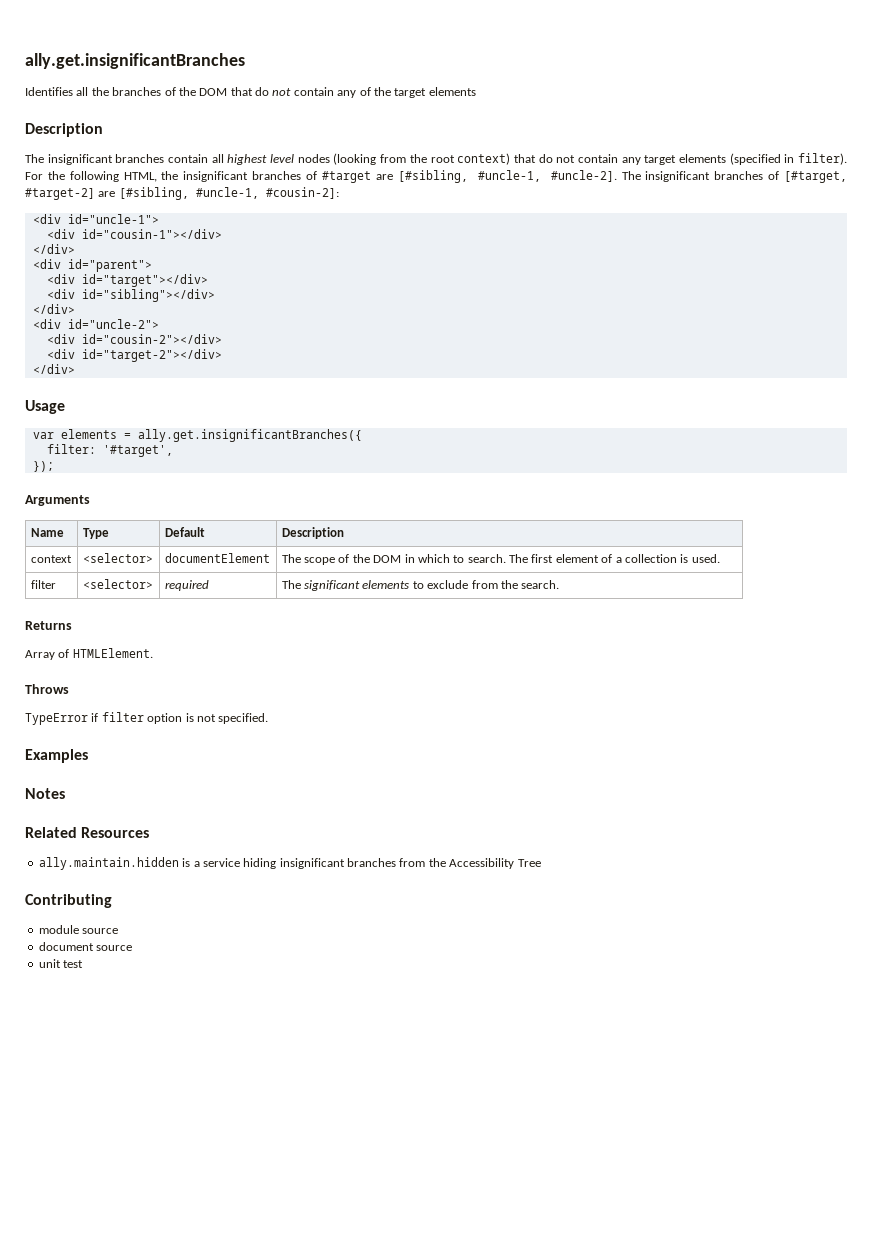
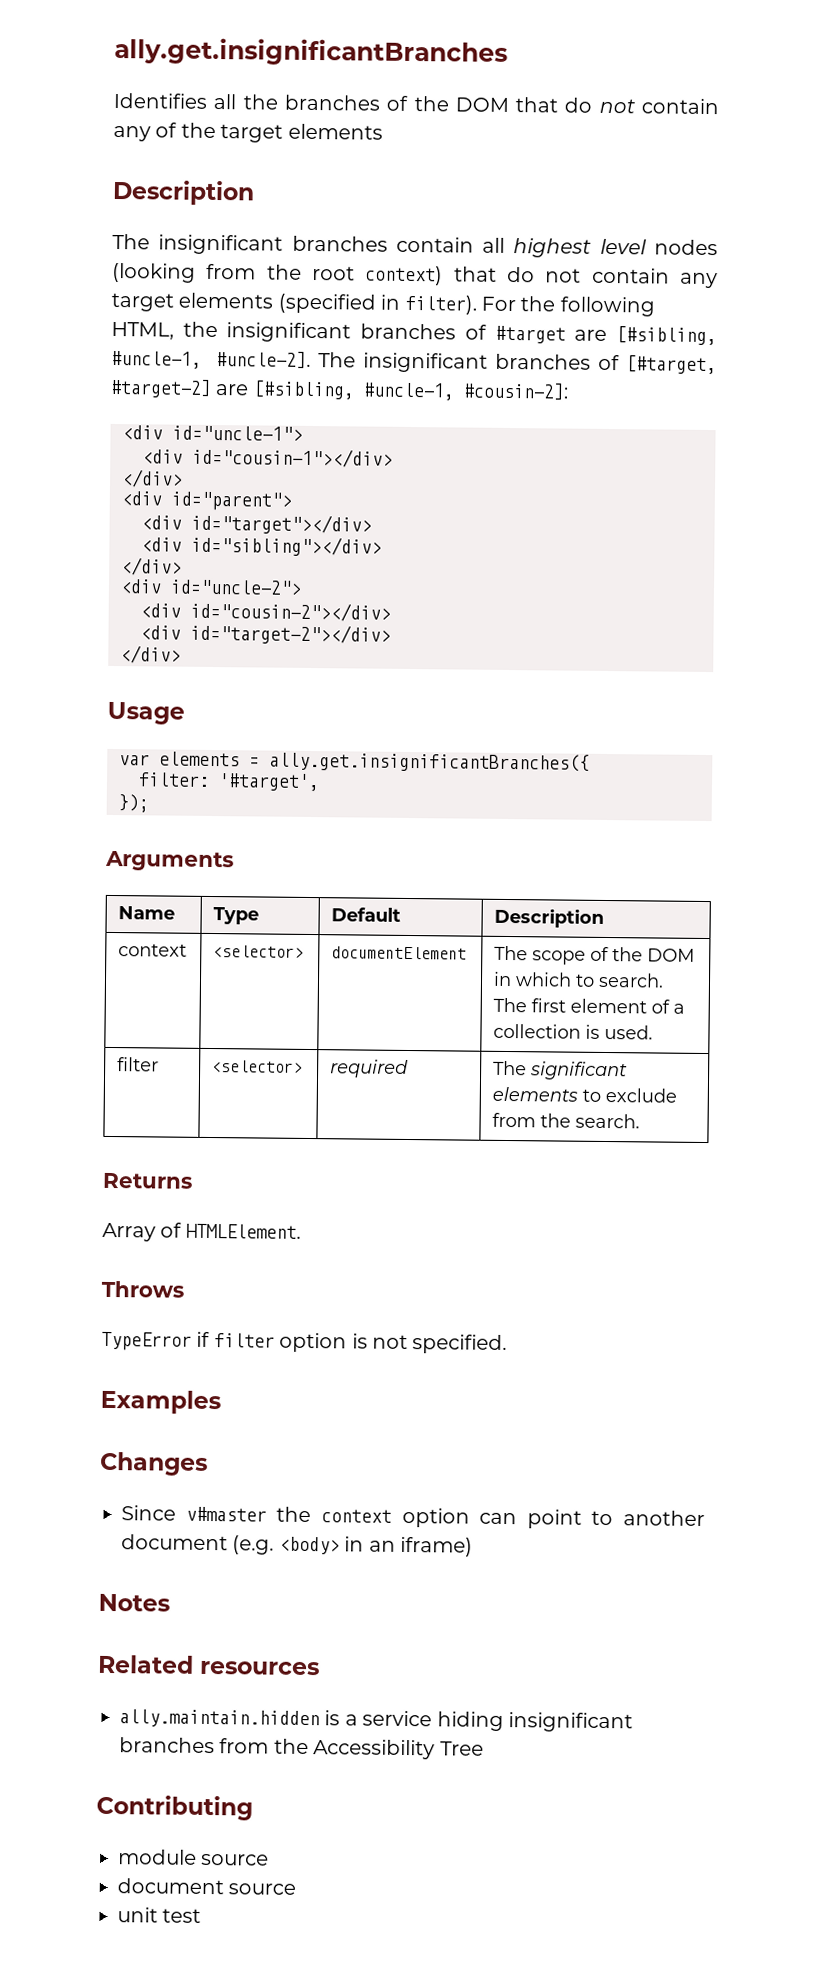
(88, 756) none -> [99,1451,208,1476] [121,1505,705,1529] [121,1534,473,1557] // Changes // Since v#master the context option can point to another document (e.g. <body> in an iframe)
[81,827,150,838] Resources -> [199,1660,320,1676] resources

